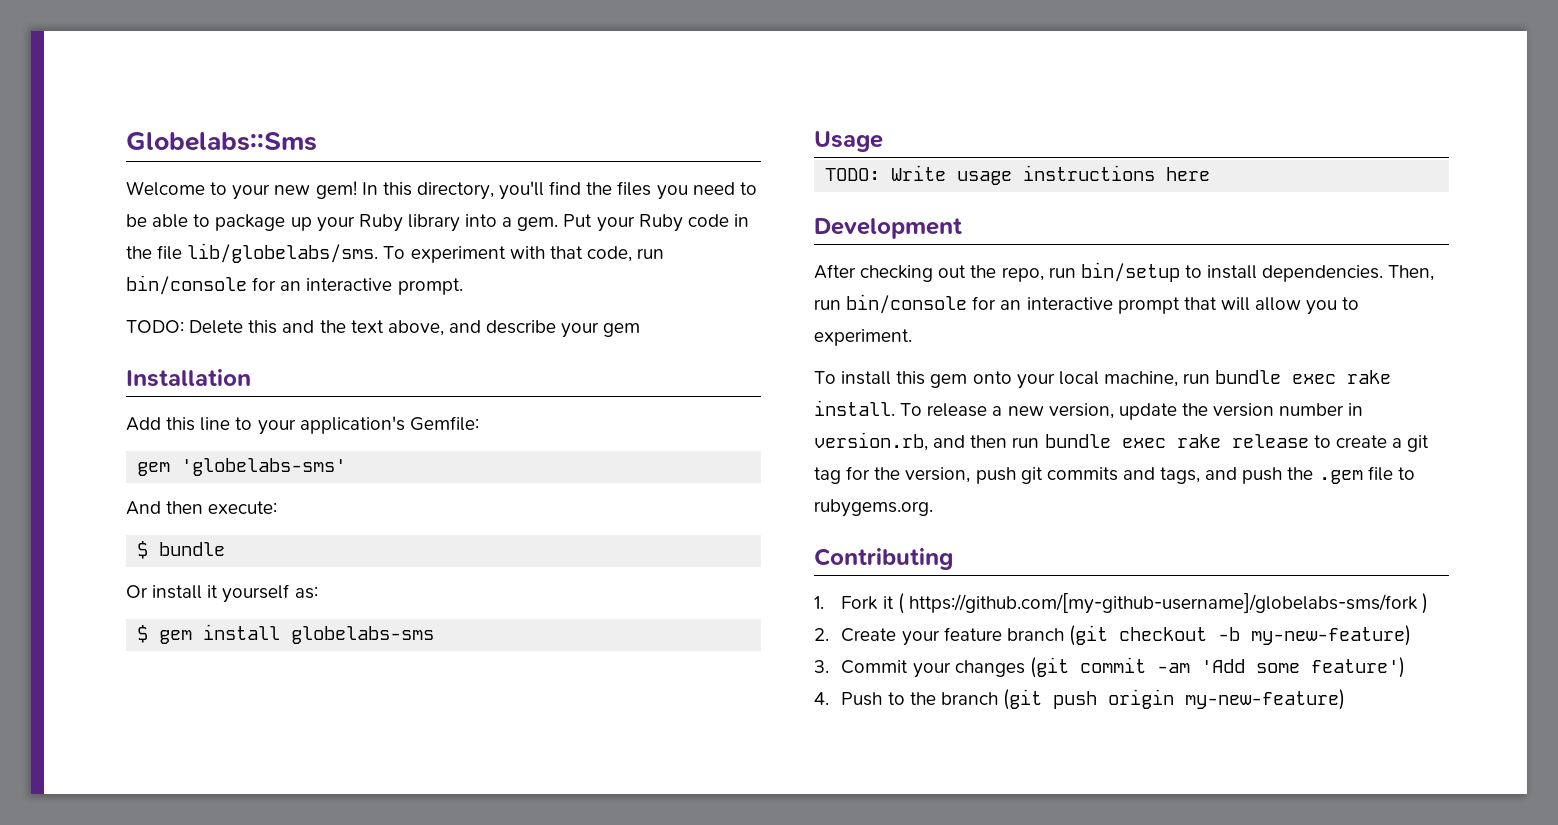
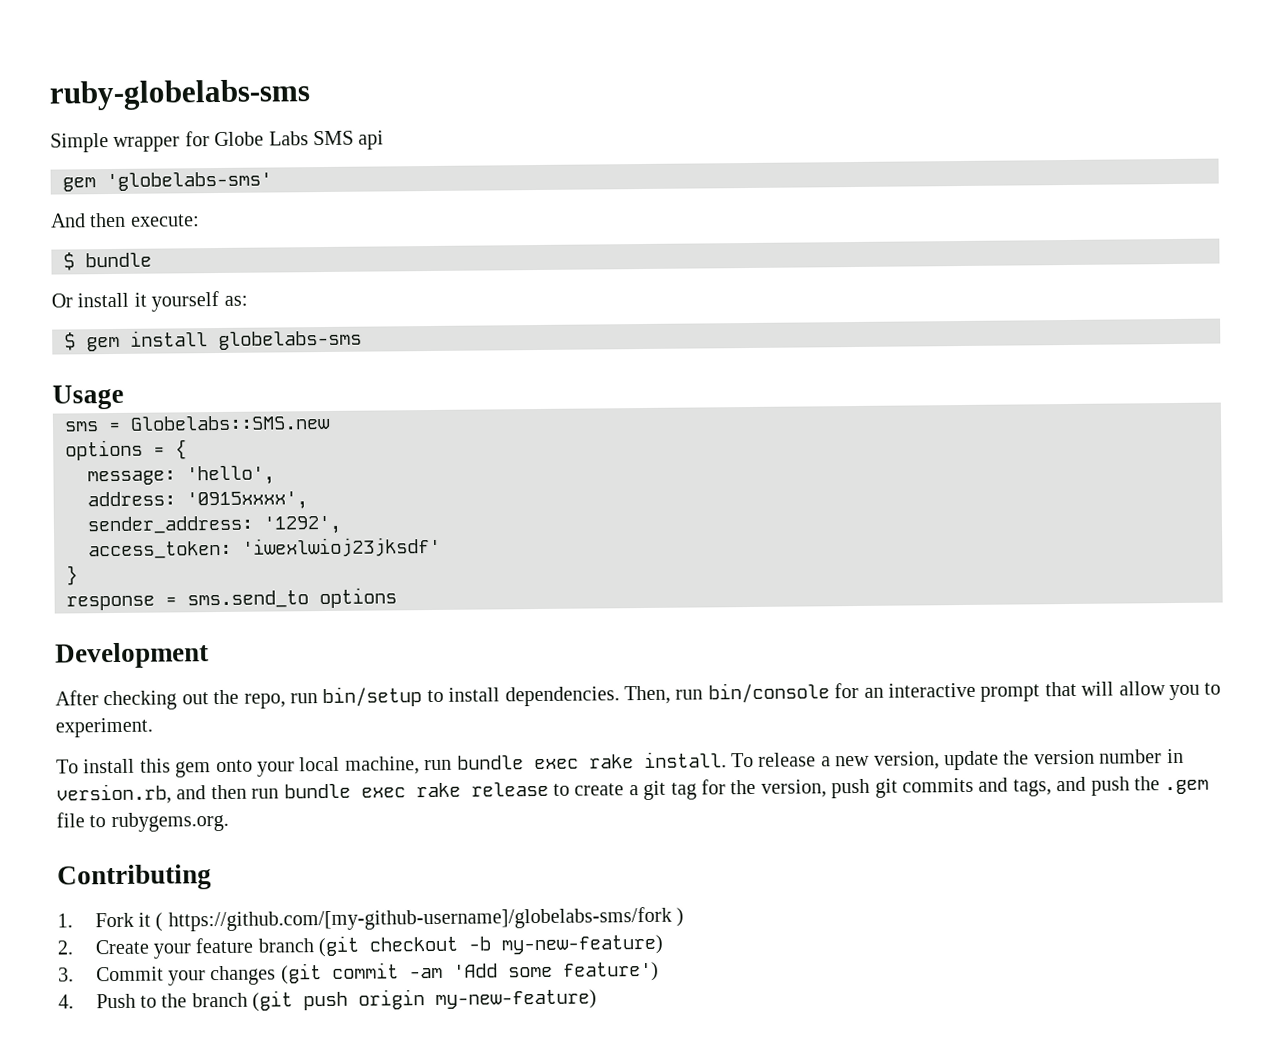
[126,132,317,151] [126,181,757,200] [126,214,749,232] [126,243,665,263] [126,275,463,295] [126,320,641,338] [126,369,251,387] [126,416,479,435] Globelabs::Sms // Welcome to your new gem! In this directory, you'll find the files you need to be able to package up your Ruby library into a gem. Put your Ruby code in the file lib/globelabs/sms. To experiment with that code, run bin/console for an interactive prompt. // TODO: Delete this and the text above, and describe your gem // Installation // Add this line to your application's Gemfile: -> [49,79,311,111] [50,130,385,153] ruby-globelabs-sms // Simple wrapper for Globe Labs SMS api
[825,165,1211,185] TODO: Write usage instructions here -> [64,414,331,432] [65,439,187,461] [87,465,275,486] [87,491,308,511] [87,515,342,535] [88,536,441,560] [66,565,78,586] [66,587,397,611] sms = Globelabs::SMS.new // options = { // message: 'hello', // address: '0915xxxx', // sender_address: '1292', // access_token: 'iwexlwioj23jksdf' // } // response = sms.send_to options

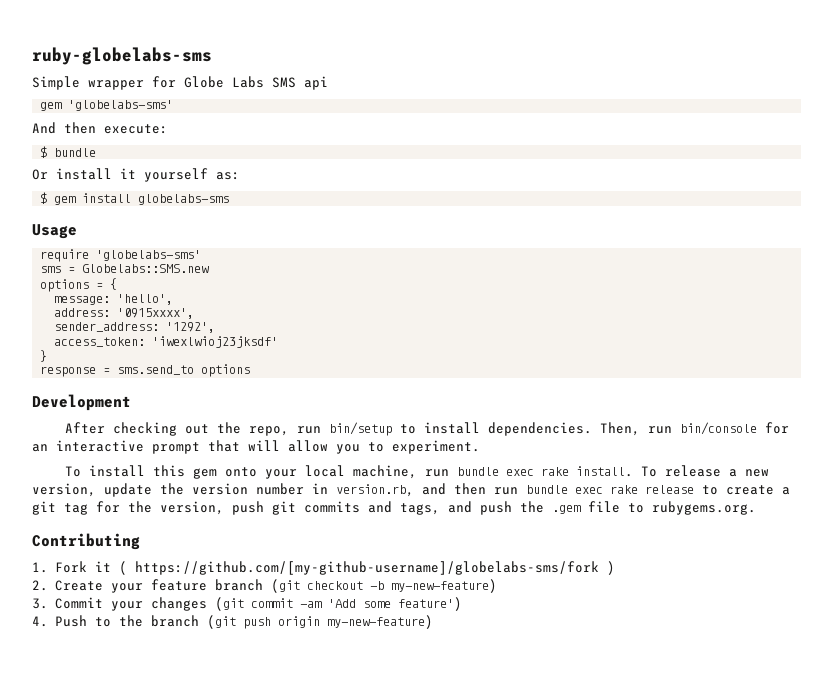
(124, 397) none -> [40,249,202,262] // require 'globelabs-sms'

